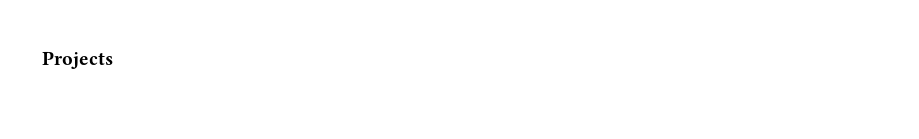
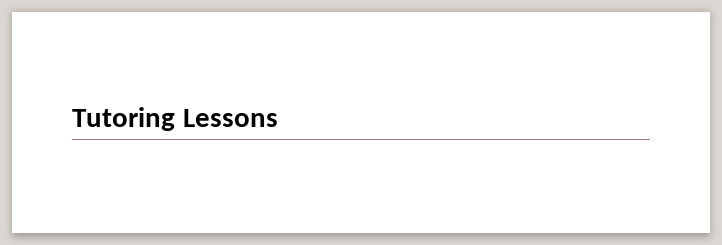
[42,51,113,69] Projects -> [72,107,278,131] Tutoring Lessons

